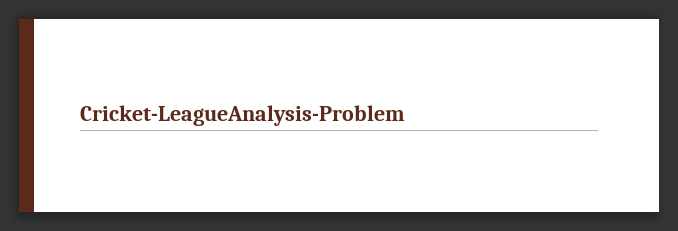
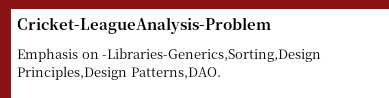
(405, 115) none -> [17,48,322,62] [17,66,221,80] // Emphasis on -Libraries-Generics,Sorting,Design Principles,Design Patterns,DAO.

